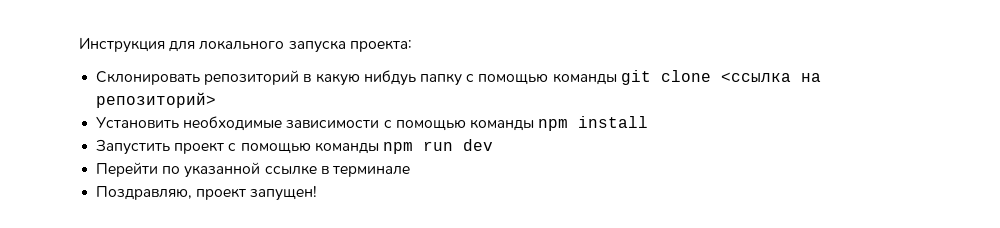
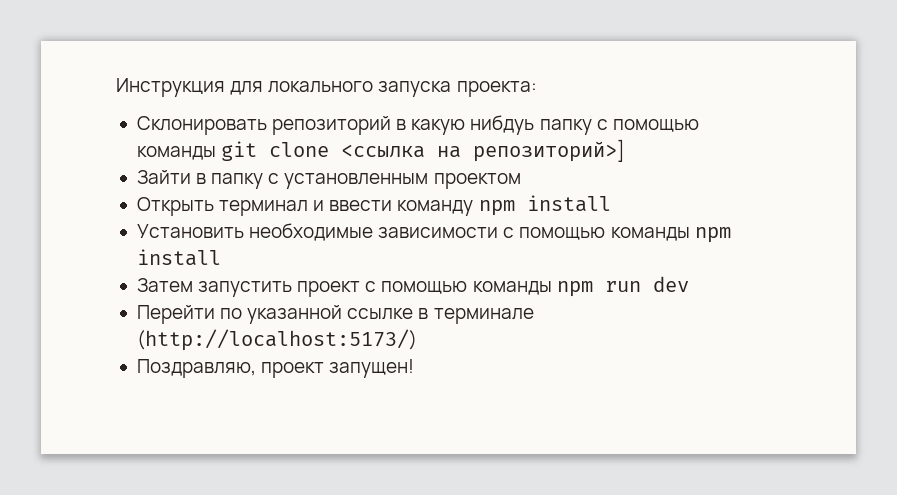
[96,92,217,108] репозиторий> -> [473,139,626,162] [136,170,521,189] [136,195,611,216] репозиторий>] // Зайти в папку с установленным проектом // Открыть терминал и ввести команду npm install
[96,139,171,155] Запустить -> [136,278,293,297] Затем запустить
(410, 171) none -> [136,329,417,351] (http://localhost:5173/)

